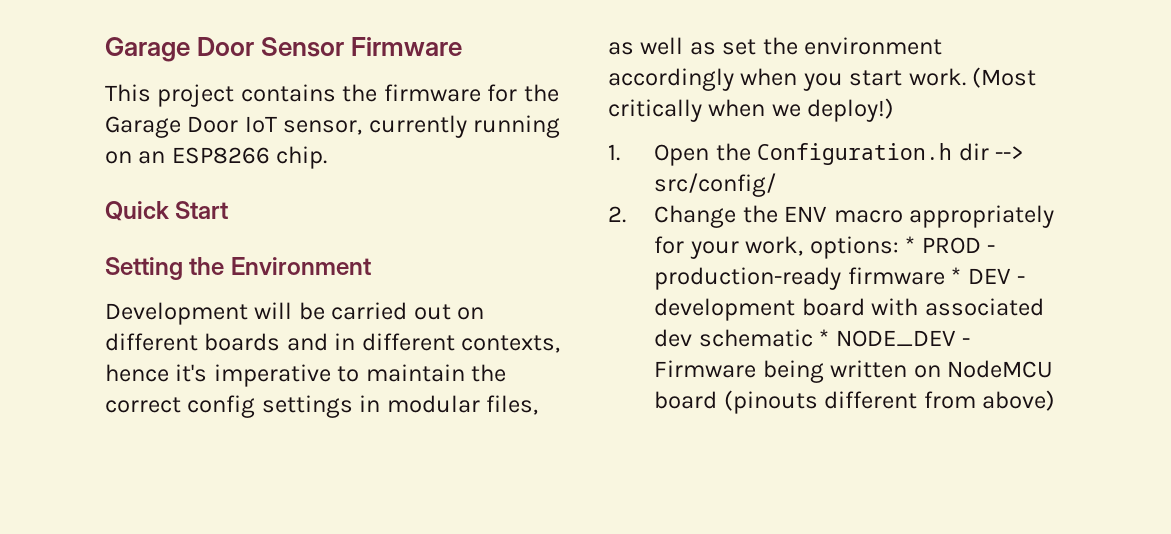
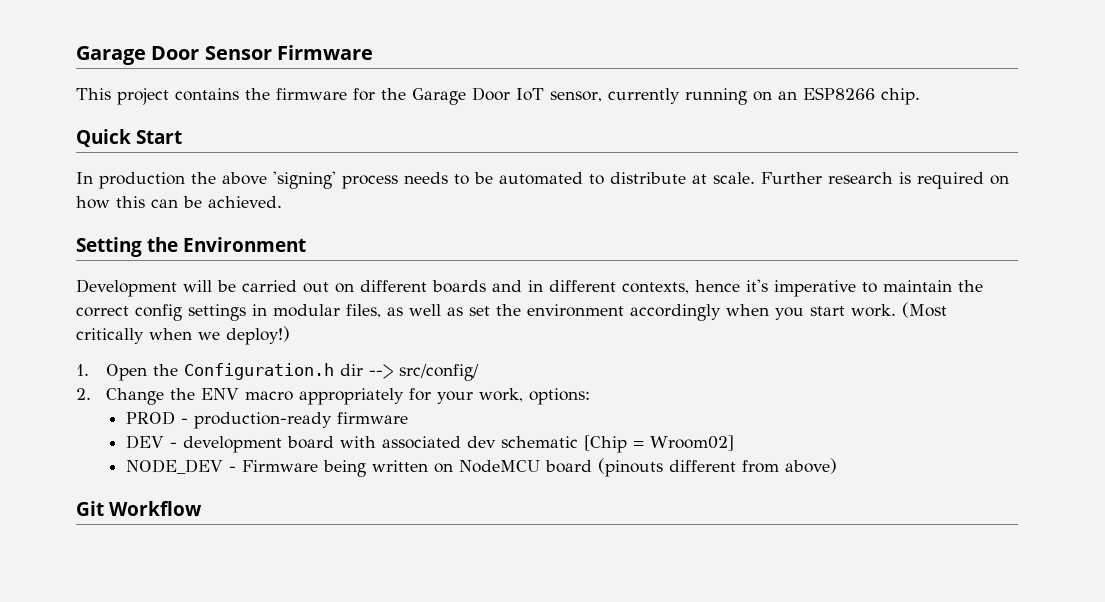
(229, 210) none -> [76,171,1009,189] [76,196,282,209] // In production the above 'signing' process needs to be automated to distribute at scale. Further research is required on how this can be achieved.
[905,236,916,253] * -> (591, 396) //
[951,267,962,284] * -> (408, 418) //
[819,329,830,346] * -> [583,435,734,453] [Chip = Wroom02] //
(1056, 400) none -> [76,501,203,516] // Git Workflow

